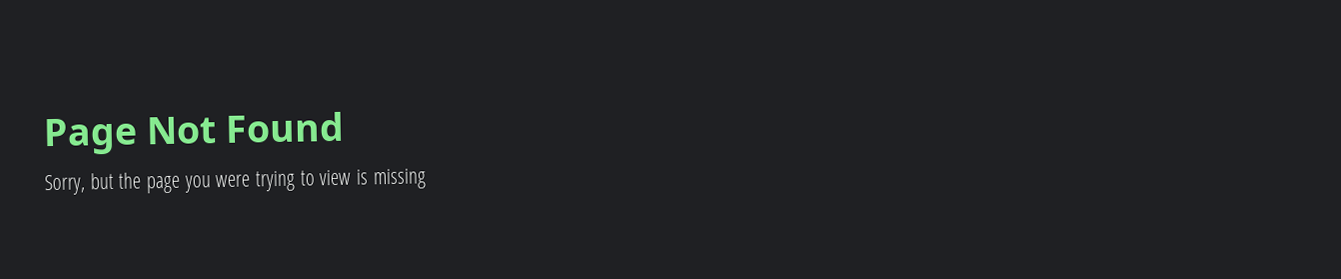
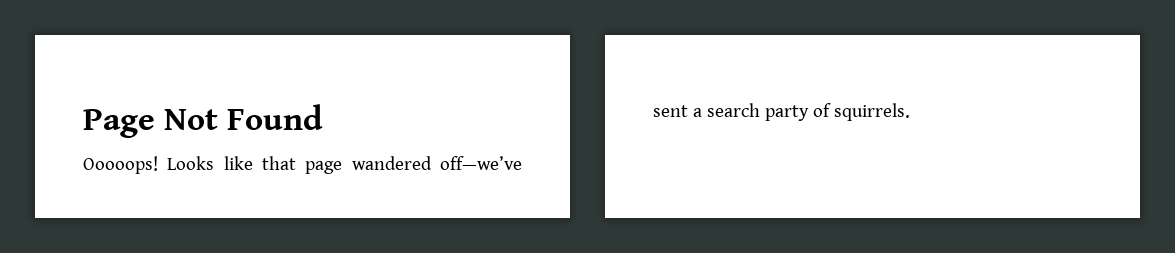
[44,168,426,196] Sorry, but the page you were trying to view is missing -> [83,156,522,174] [653,103,910,121] Ooooops! Looks like that page wandered off—we’ve sent a search party of squirrels.

